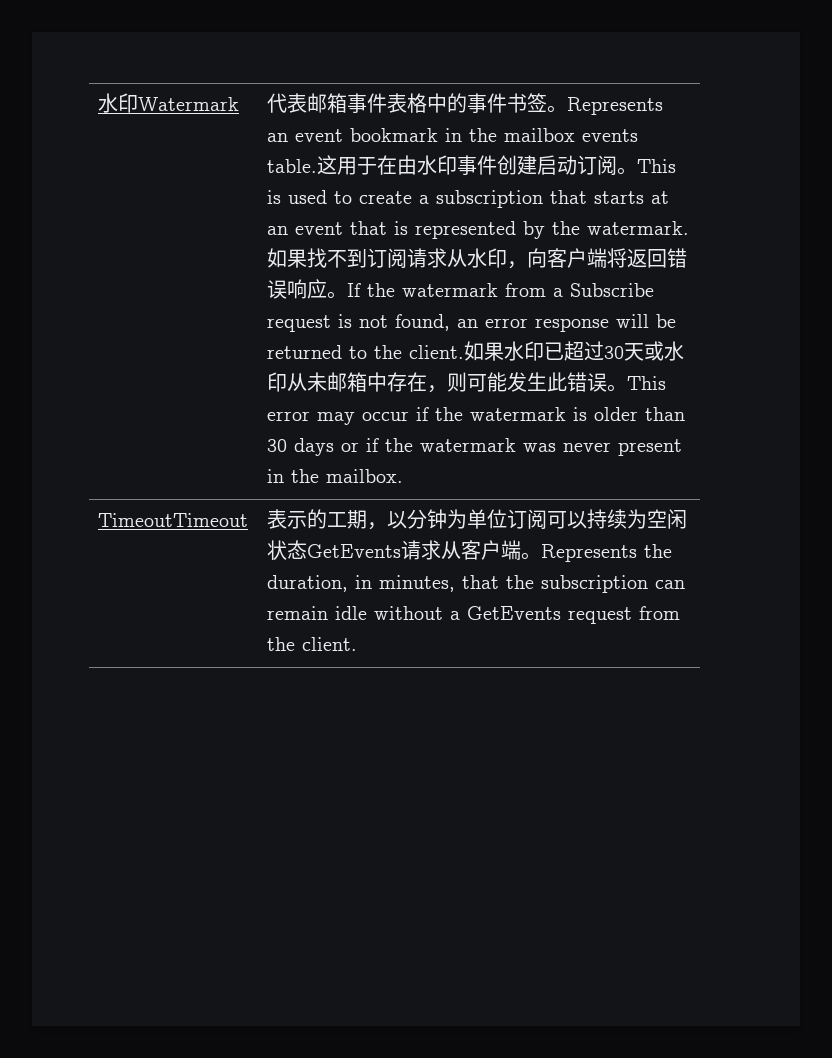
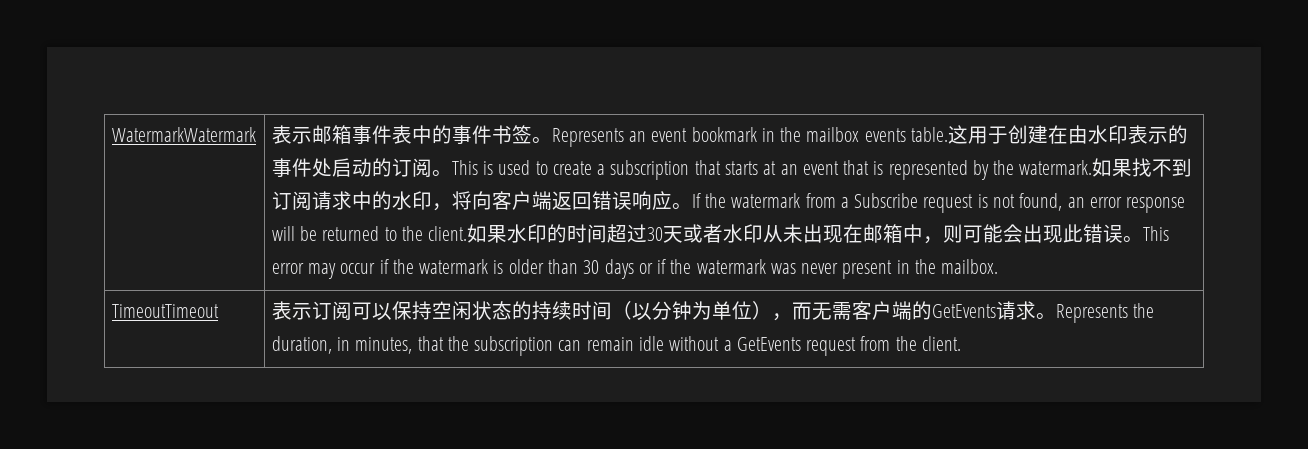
[98,93,240,113] [267,93,308,113] 水印Watermark | 代表 -> [111,127,256,142] [271,125,312,144] WatermarkWatermark | 表示
[407,93,428,113] 格 -> (412, 134) none
(378, 166) none -> [1008,125,1049,144] 创建
[457,155,578,175] 事件创建启动 -> [1128,125,1189,144] [271,158,392,177] 表示的事件处启动的
[447,248,528,269] 从水印， -> [351,191,472,211] 中的水印，将
[607,248,628,268] 将 -> (552, 200) none
[544,342,565,360] 已 -> [547,224,608,243] 的时间
(665, 351) none -> [703,224,724,243] 者
[327,372,428,392] 邮箱中存在 -> [803,224,924,243] 出现在邮箱中
[507,372,548,392] 发生 -> [1003,224,1064,243] 会出现
[307,509,688,530] [267,540,522,560] 的工期，以分钟为单位订阅可以持续为空闲状态GetEvents请求从客户端 -> [311,301,1036,321] 订阅可以保持空闲状态的持续时间（以分钟为单位），而无需客户端的GetEvents请求

